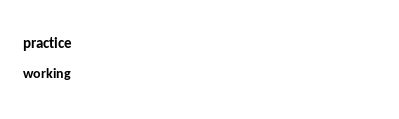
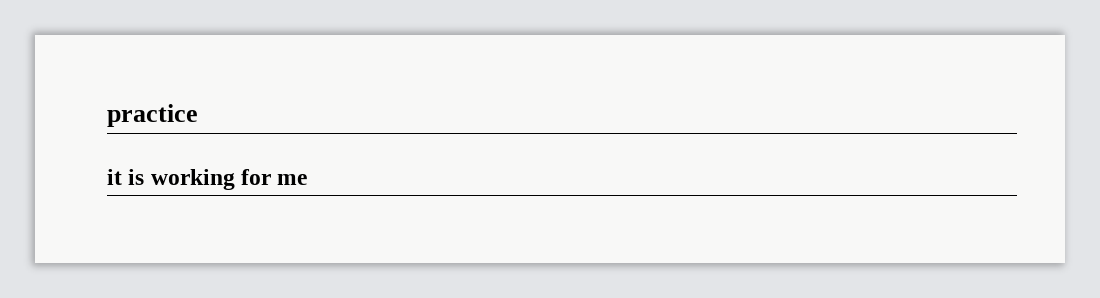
[23,68,71,80] working -> [107,169,308,190] it is working for me

